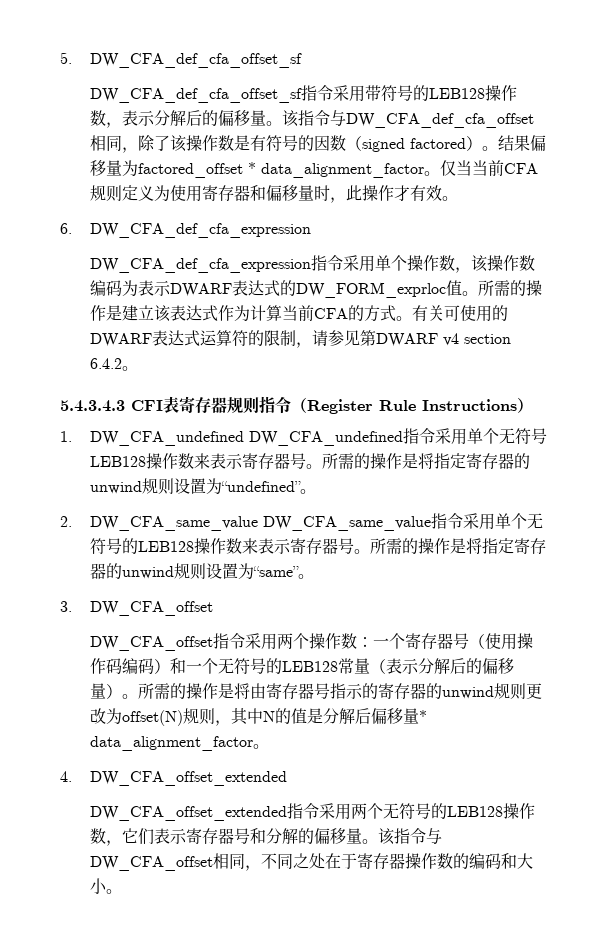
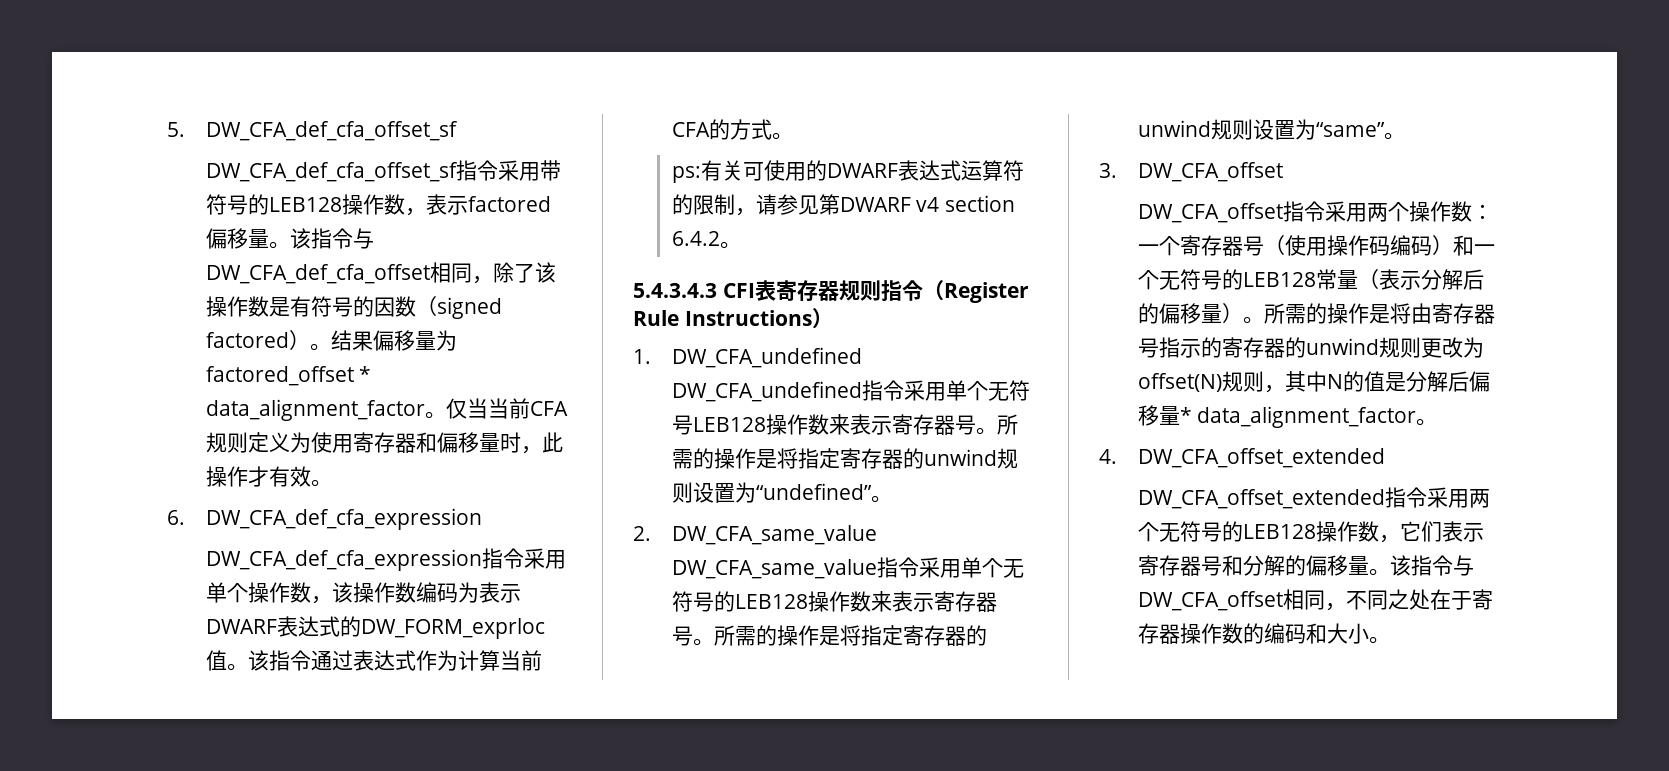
[153,110,218,126] 分解后的 -> [467,196,551,212] factored
[477,280,542,296] [89,305,171,322] 所需的操作是建立该 -> [247,650,353,671] 该指令通过
(412, 318) none -> [671,166,701,183] // ps:

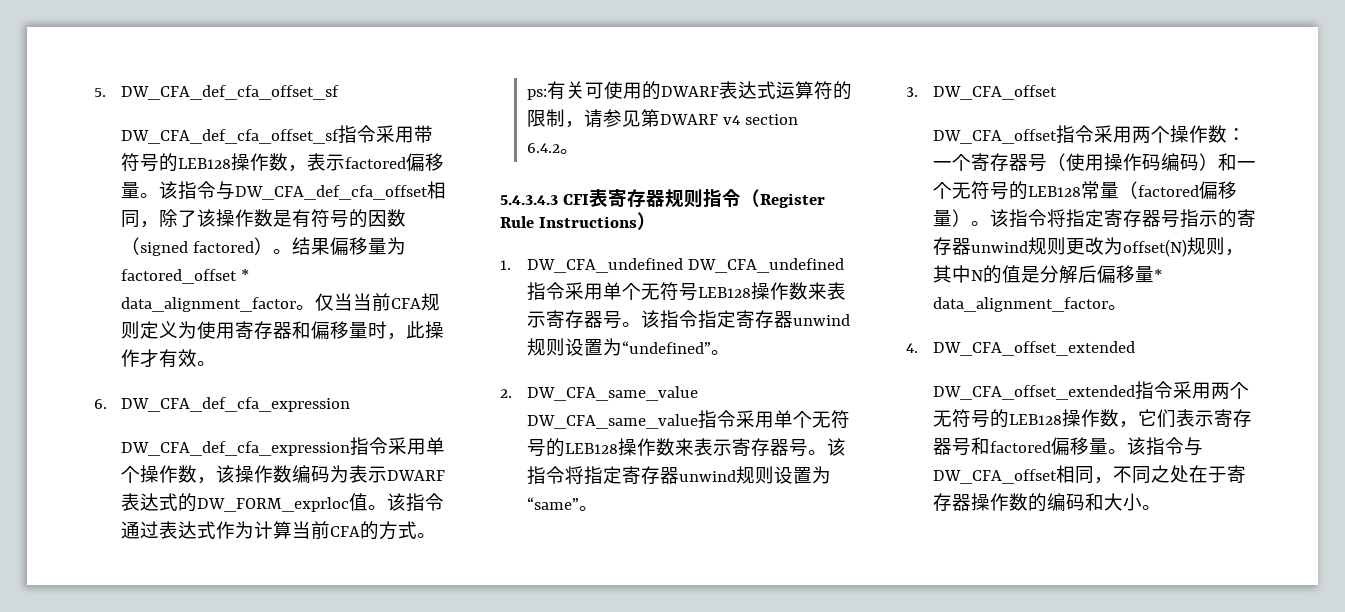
[996,414,1018,435] [671,448,924,469] 所需的操作是将指定寄存器的 -> [640,310,793,329] 该指令指定寄存器
[713,625,987,646] 所需的操作是将指定寄存器的 -> [826,438,846,456] [526,466,679,485] 该指令将指定寄存器
[1378,269,1484,290] [1137,303,1432,324] 表示分解后的偏移量）。所需的操作是将由 -> [1137,181,1237,200] [932,209,1104,228] factored偏移量）。该指令将指定
[1284,337,1306,358] 的 -> (971, 246) none
[1242,555,1306,576] 分解的 -> [989,441,1051,453] factored

